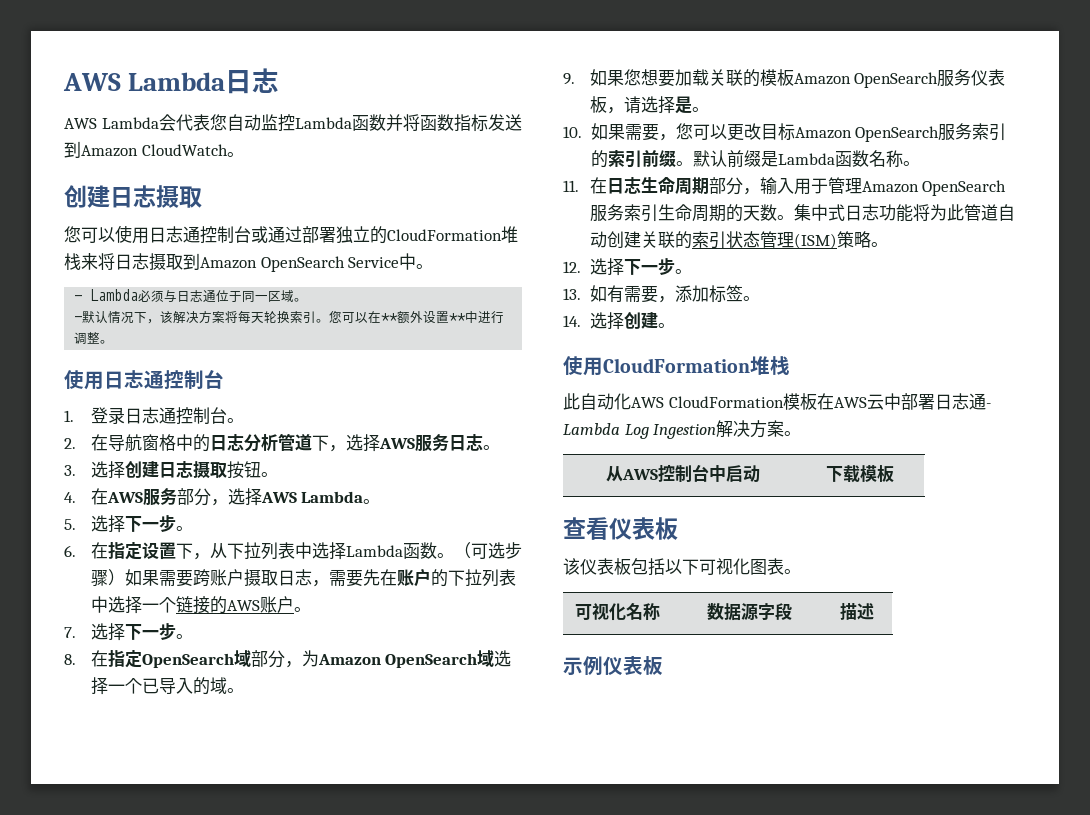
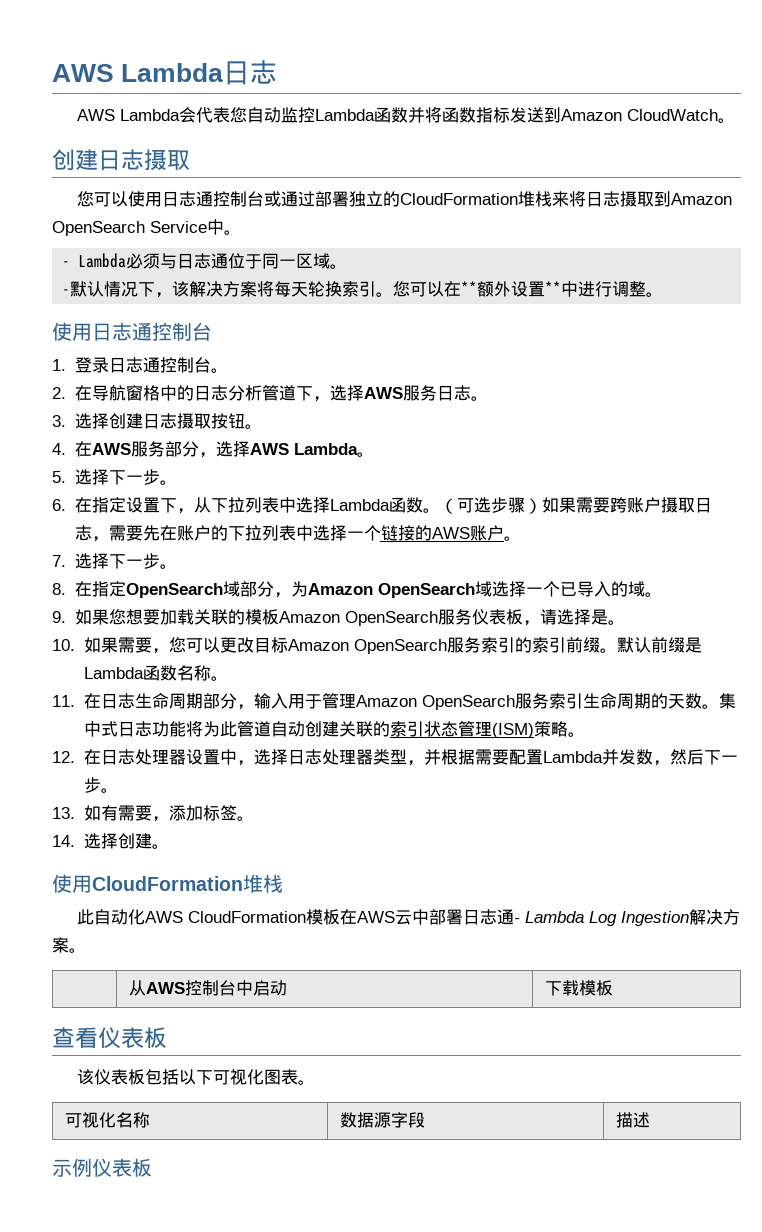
[589,258,624,276] 选择 -> [83,749,704,766] 在日志处理器设置中，选择日志处理器类型，并根据需要配置Lambda并发数，然后

